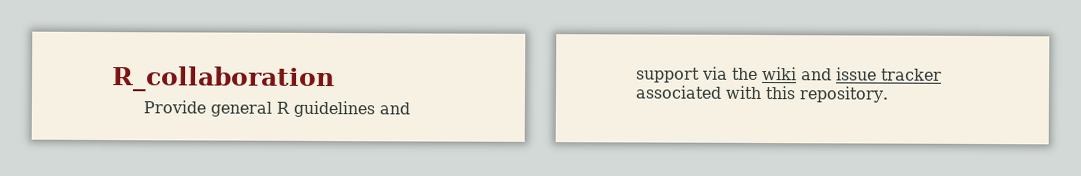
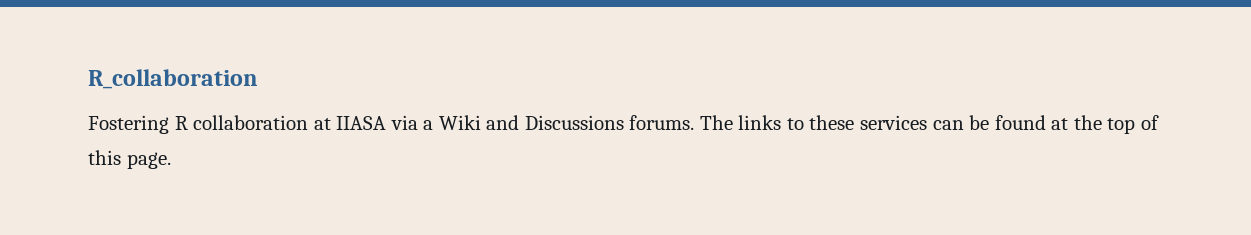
[142,100,410,118] [636,66,942,83] [635,85,889,103] Provide general R guidelines and support via the wiki and issue tracker associated with this repository. -> [88,115,1159,134] [88,150,171,169] Fostering R collaboration at IIASA via a Wiki and Discussions forums. The links to these services can be found at the top of this page.

